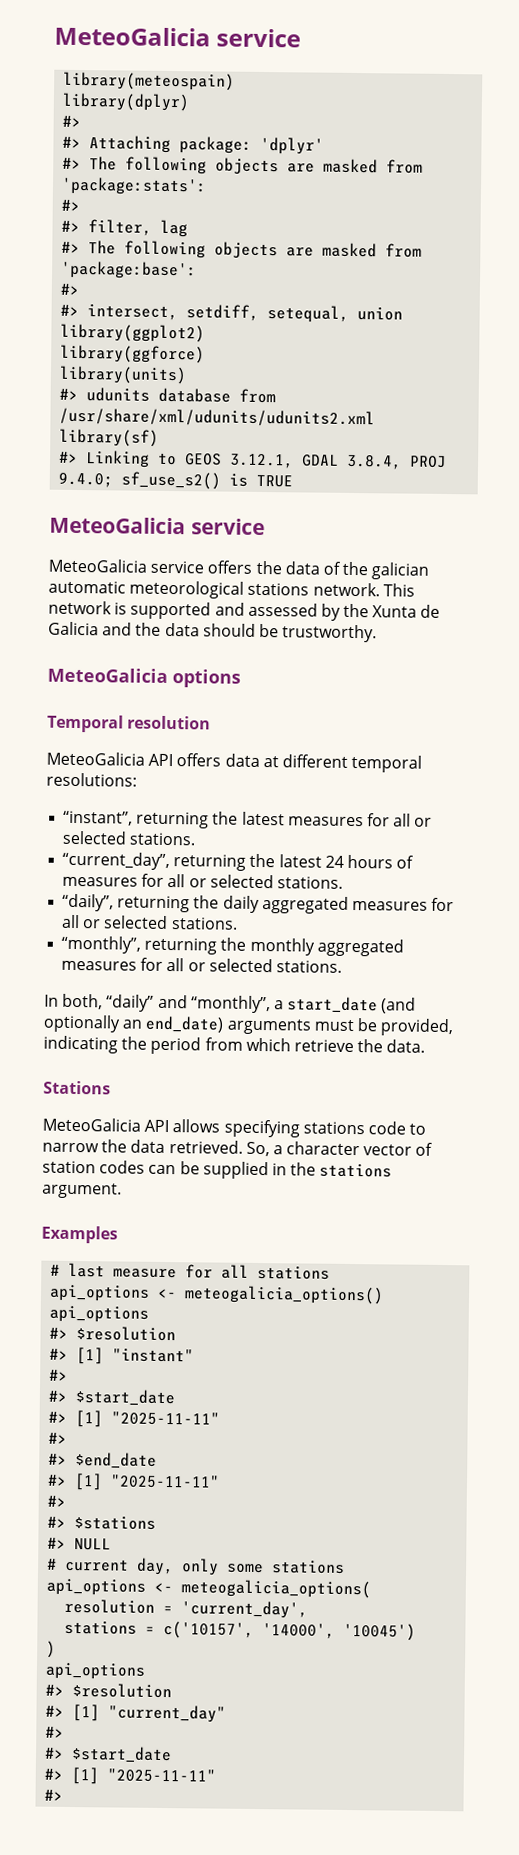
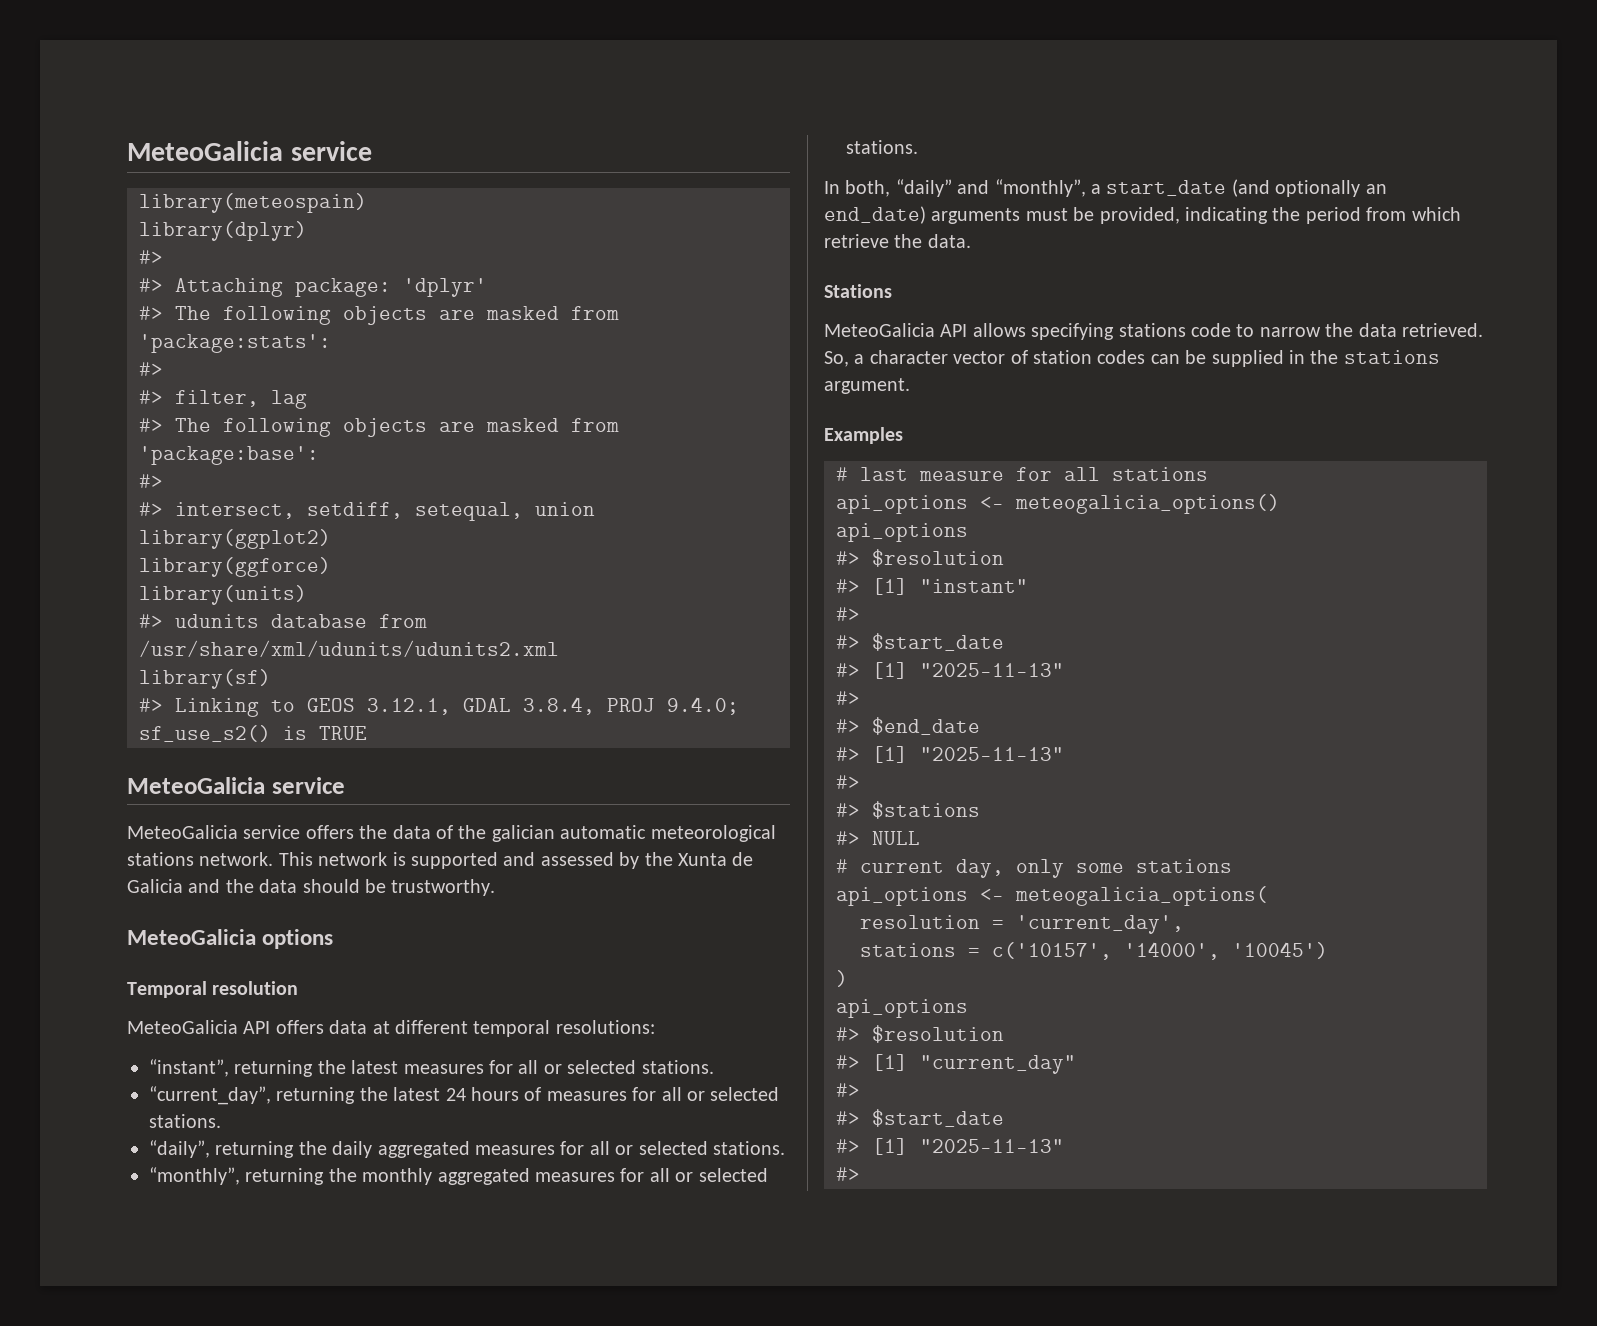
[111,1411,221,1426] "2025-11-11" -> [920,663,1064,677] "2025-11-13"
[110,1474,221,1489] "2025-11-11" -> [920,747,1064,761] "2025-11-13"
[107,1768,217,1783] "2025-11-11" -> [920,1139,1064,1153] "2025-11-13"

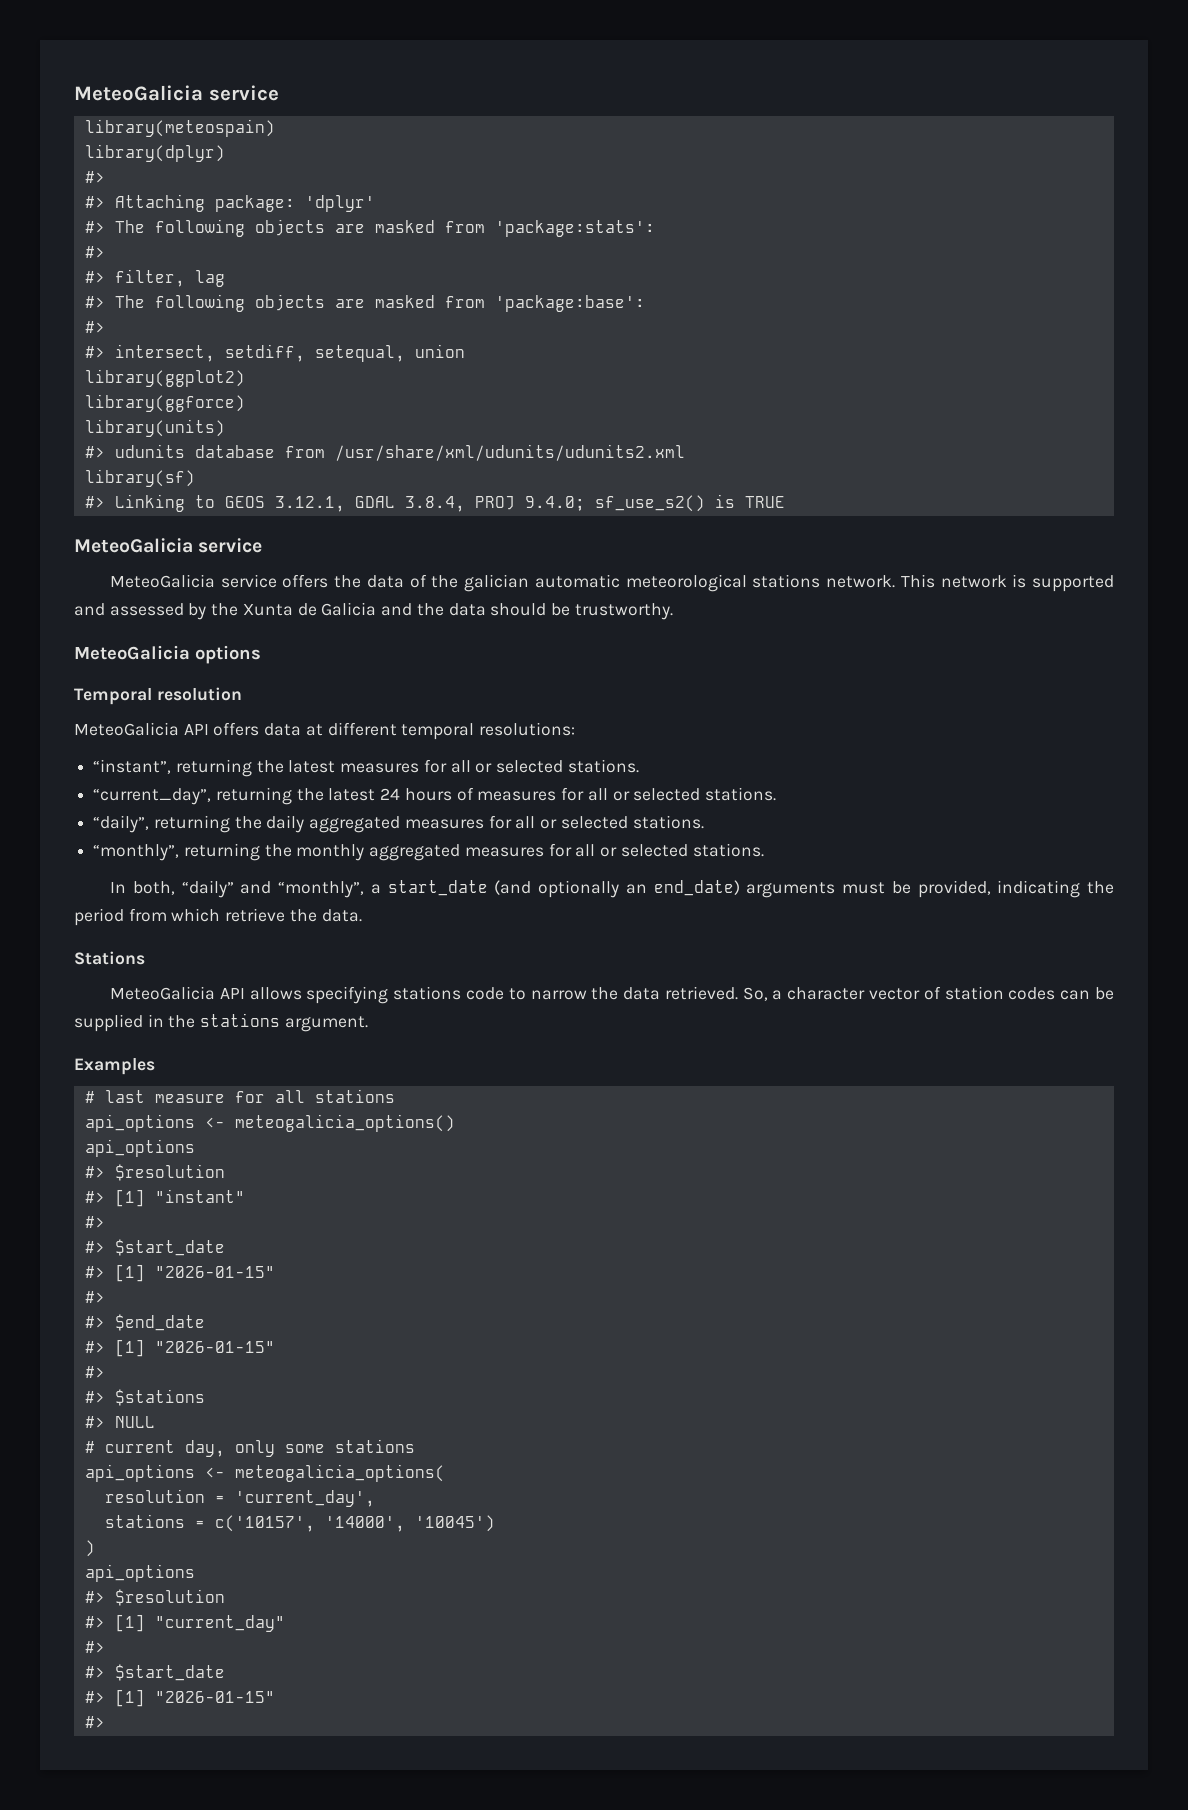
[920,663,1064,677] "2025-11-13" -> [154,1266,275,1278] "2026-01-15"
[920,747,1064,761] "2025-11-13" -> [154,1341,275,1353] "2026-01-15"
[920,1139,1064,1153] "2025-11-13" -> [154,1691,275,1703] "2026-01-15"

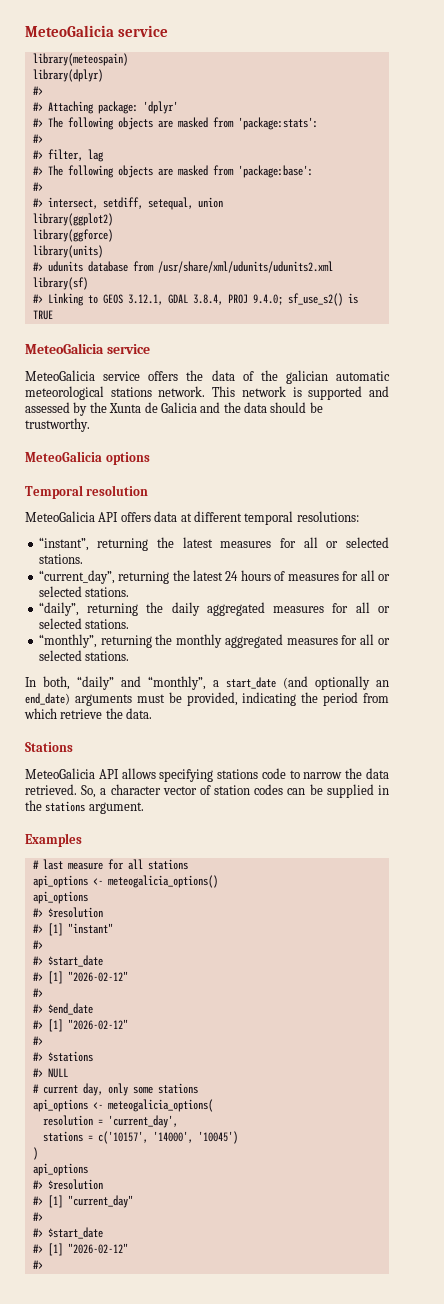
[154,1266,275,1278] "2026-01-15" -> [67,971,128,982] "2026-02-12"
[154,1341,275,1353] "2026-01-15" -> [67,1019,128,1030] "2026-02-12"
[154,1691,275,1703] "2026-01-15" -> [67,1243,128,1254] "2026-02-12"

